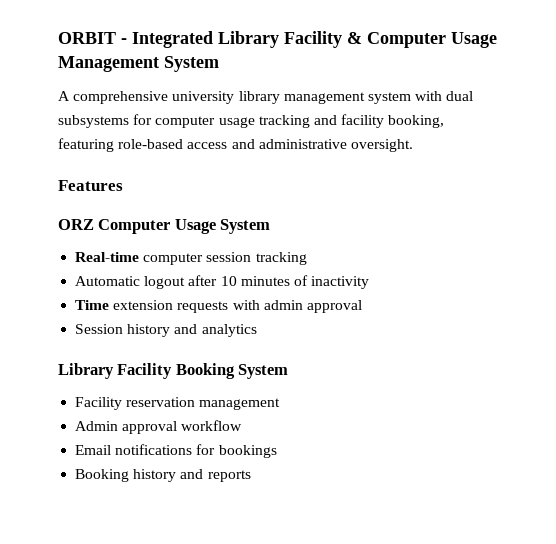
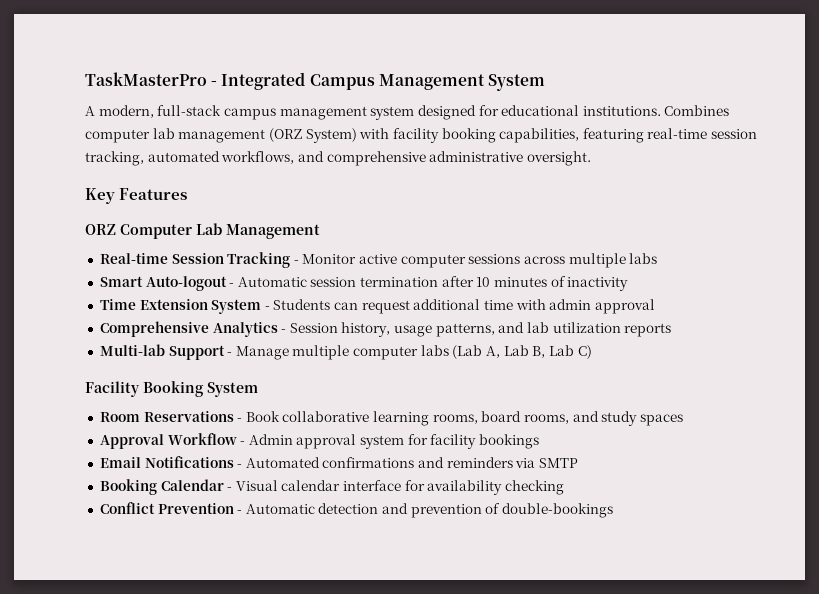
[58,32,116,44] ORBIT -> [85,72,207,86] TaskMasterPro
[218,31,497,48] [58,56,219,72] [58,91,474,104] [58,114,445,128] [58,138,255,152] Library Facility & Computer Usage Management System // A comprehensive university library management system with dual subsystems for computer usage tracking and facility booking, featuring role-based access and -> [309,74,545,91] [85,105,730,120] [85,128,758,143] [85,151,426,166] Campus Management System // A modern, full-stack campus management system designed for educational institutions. Combines computer lab management (ORZ System) with facility booking capabilities, featuring real-time session tracking, automated workflows, and comprehensive
(413, 145) none -> [85,188,115,204] Key
[174,219,271,234] Usage System -> [196,223,320,239] Lab Management
[143,252,307,265] [75,276,186,289] computer session tracking // Automatic logout -> [171,252,658,268] [99,276,439,291] Session Tracking - Monitor active computer sessions across multiple labs // Smart Auto-logout - Automatic session termination
[113,300,362,313] [75,324,257,337] [58,363,289,379] [75,397,281,410] [75,420,243,434] [75,444,277,458] [75,469,251,482] extension requests with admin approval // Session history and analytics // Library Facility Booking System // Facility reservation management // Admin approval workflow // Email notifications for bookings // Booking history and reports -> [139,299,655,314] [99,321,672,337] [99,344,592,360] [85,381,258,397] [99,411,683,426] [99,433,540,449] [99,456,579,468] [99,479,565,495] [99,502,614,518] Extension System - Students can request additional time with admin approval // Comprehensive Analytics - Session history, usage patterns, and lab utilization reports // Multi-lab Support - Manage multiple computer labs (Lab A, Lab B, Lab C) // Facility Booking System // Room Reservations - Book collaborative learning rooms, board rooms, and study spaces // Approval Workflow - Admin approval system for facility bookings // Email Notifications - Automated confirmations and reminders via SMTP // Booking Calendar - Visual calendar interface for availability checking // Conflict Prevention - Automatic detection and prevention of double-bookings

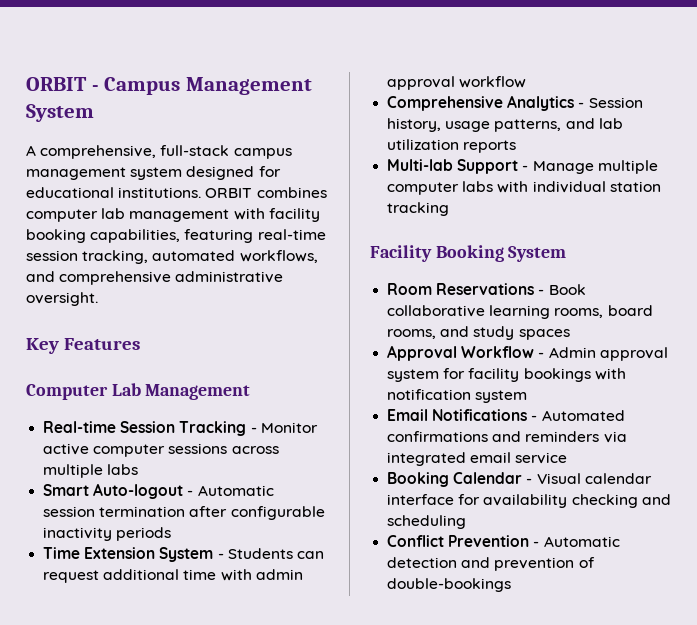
[85,72,306,90] TaskMasterPro - Integrated -> [26,77,99,91] ORBIT -
[98,105,154,118] modern, -> [40,145,157,159] comprehensive,
[664,105,730,116] Combines -> [205,187,327,198] ORBIT combines
[268,128,357,143] (ORZ System) -> (230, 215) none
[85,224,116,235] ORZ -> (141, 344) none
[476,276,566,287] 10 minutes of -> [230,506,325,520] configurable
(629, 284) none -> [116,527,172,541] periods
(655, 306) none -> [459,76,527,88] workflow
[452,345,592,359] (Lab A, Lab B, Lab C) -> [497,181,661,193] [387,202,450,216] with individual station tracking
(540, 441) none -> [594,368,626,380] [387,389,528,403] with notification system
[539,458,579,468] SMTP -> [387,452,568,466] integrated email service
(565, 487) none -> [641,494,671,505] [387,515,467,529] and scheduling

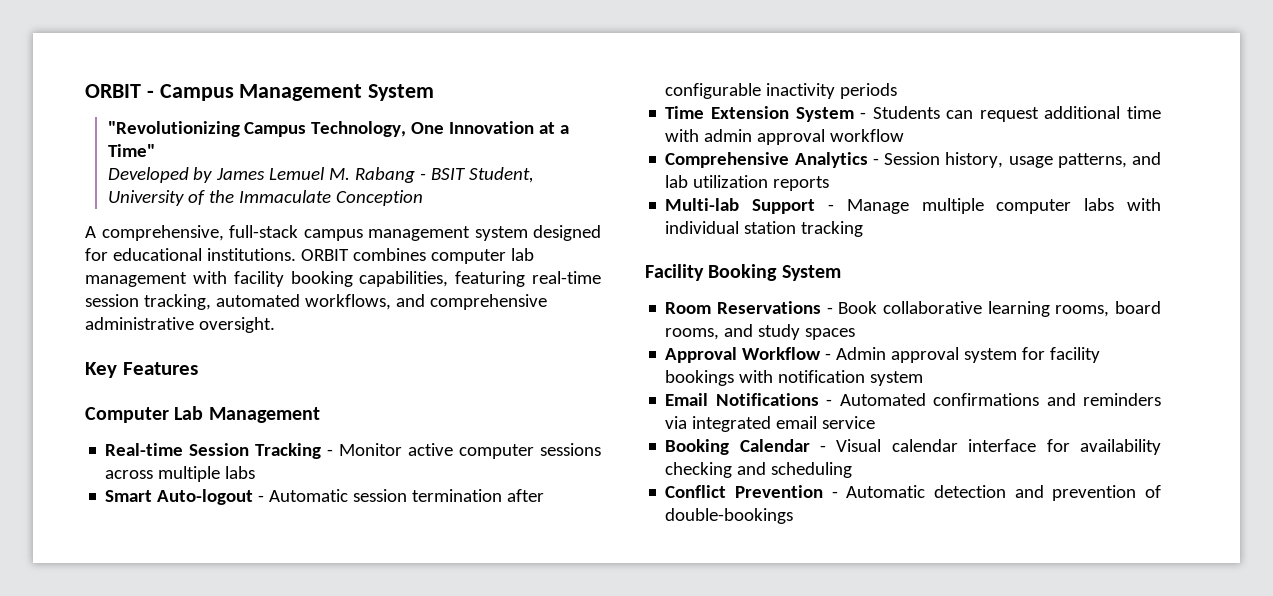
(94, 113) none -> [107,121,570,137] [107,144,155,157] [107,167,535,183] [107,190,424,206] // "Revolutionizing Campus Technology, One Innovation at a Time" // Developed by James Lemuel M. Rabang - BSIT Student, University of the Immaculate Conception

